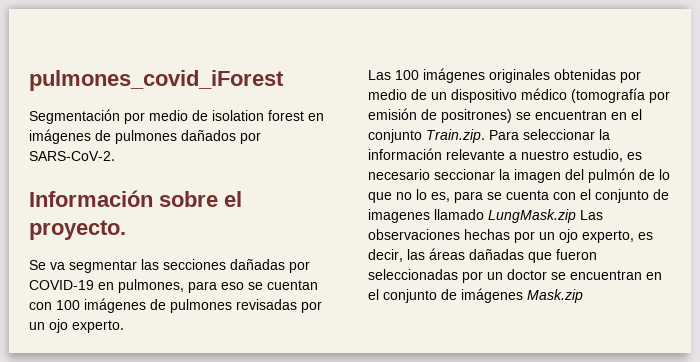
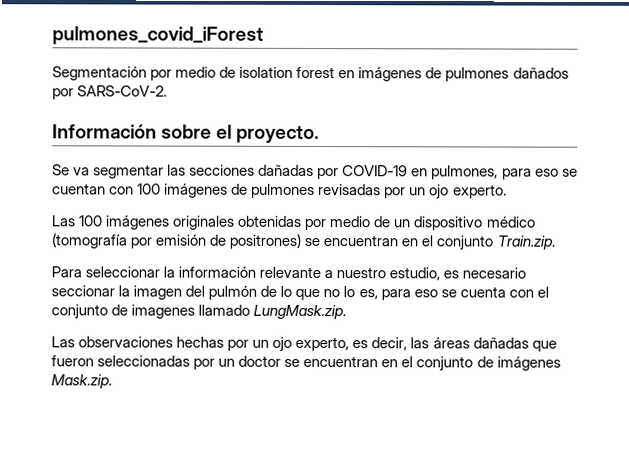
(485, 136) none -> (555, 242) //
(483, 197) none -> [413,289,438,298] eso
[488,209,576,223] LungMask.zip -> [253,304,347,320] LungMask.zip. //
[527,289,583,303] Mask.zip -> [51,374,112,389] Mask.zip.

